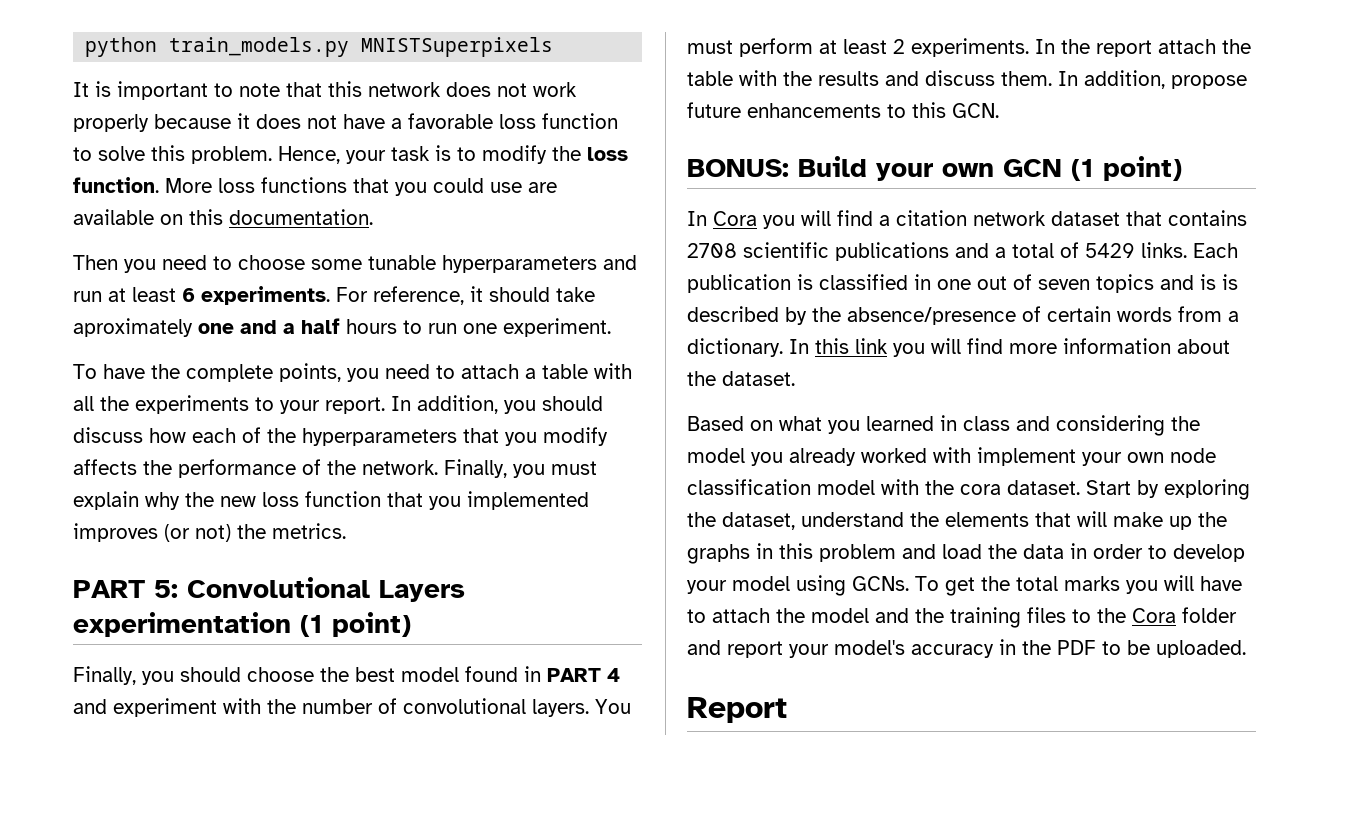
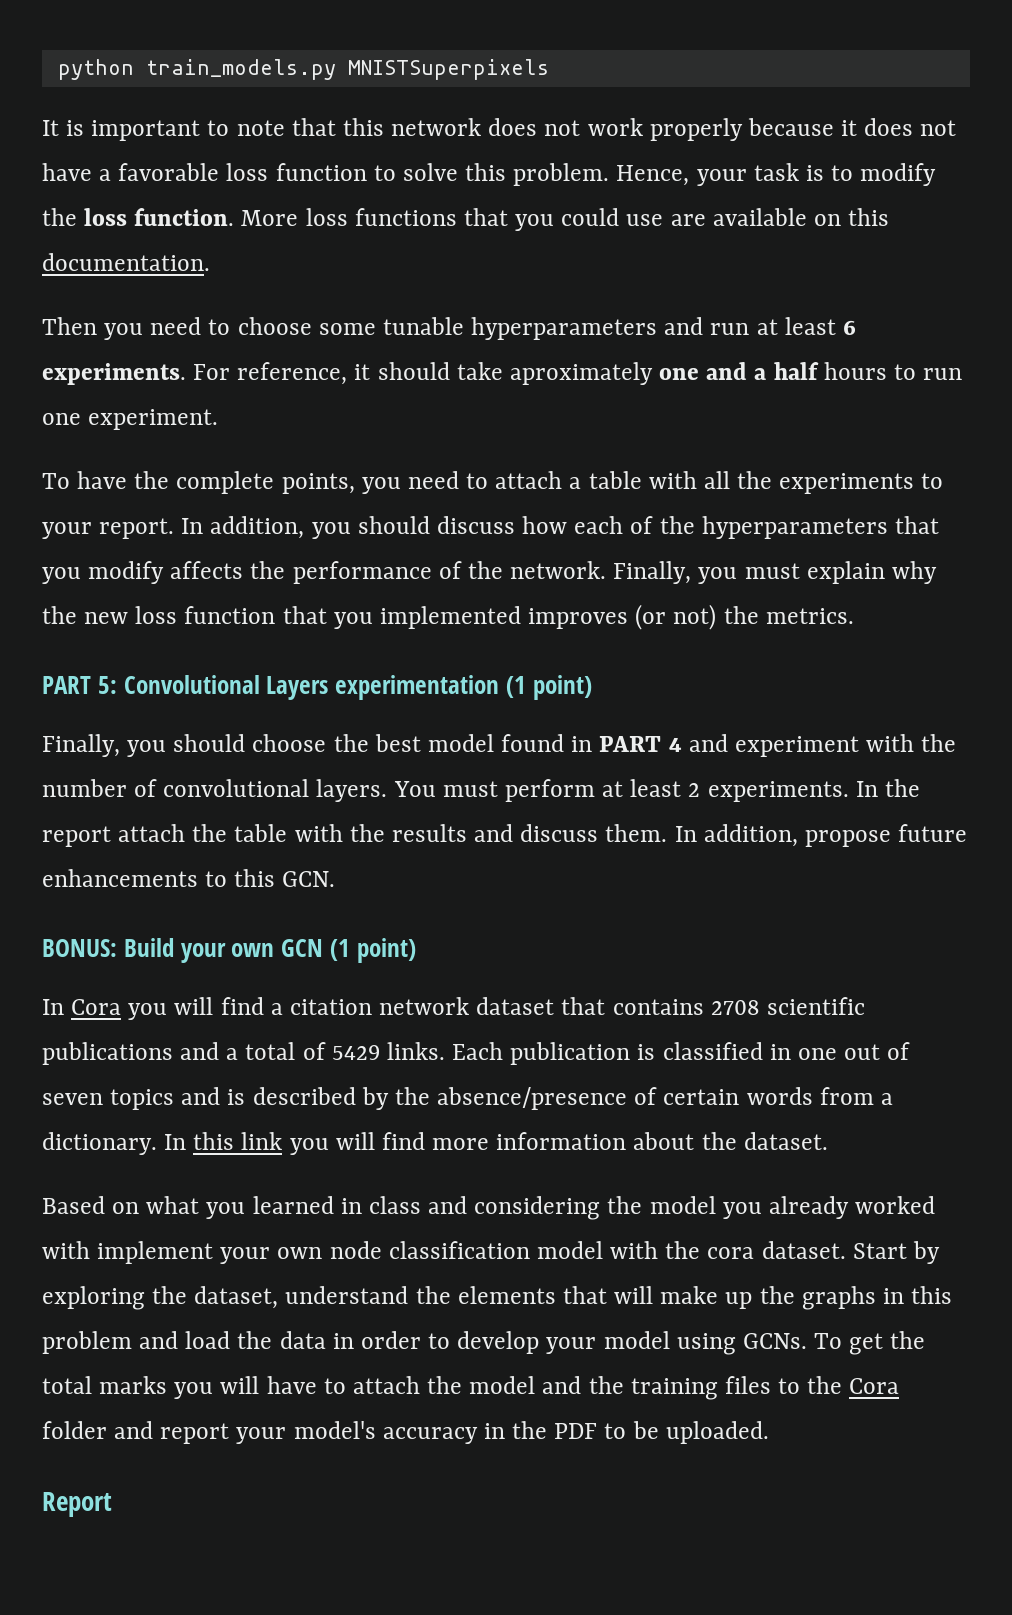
[1222,274,1238,290] is -> (246, 1097) none

